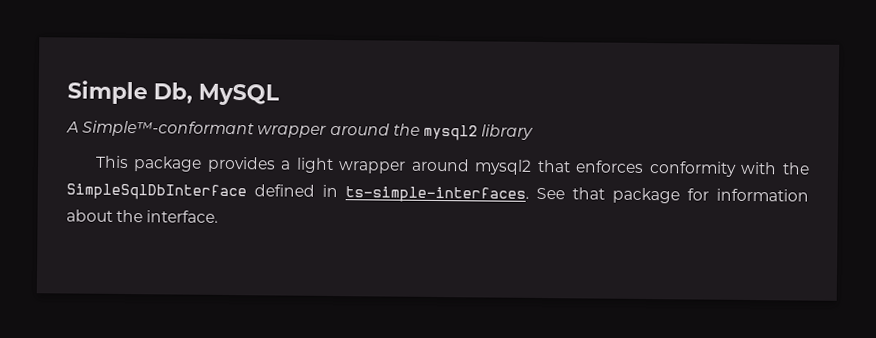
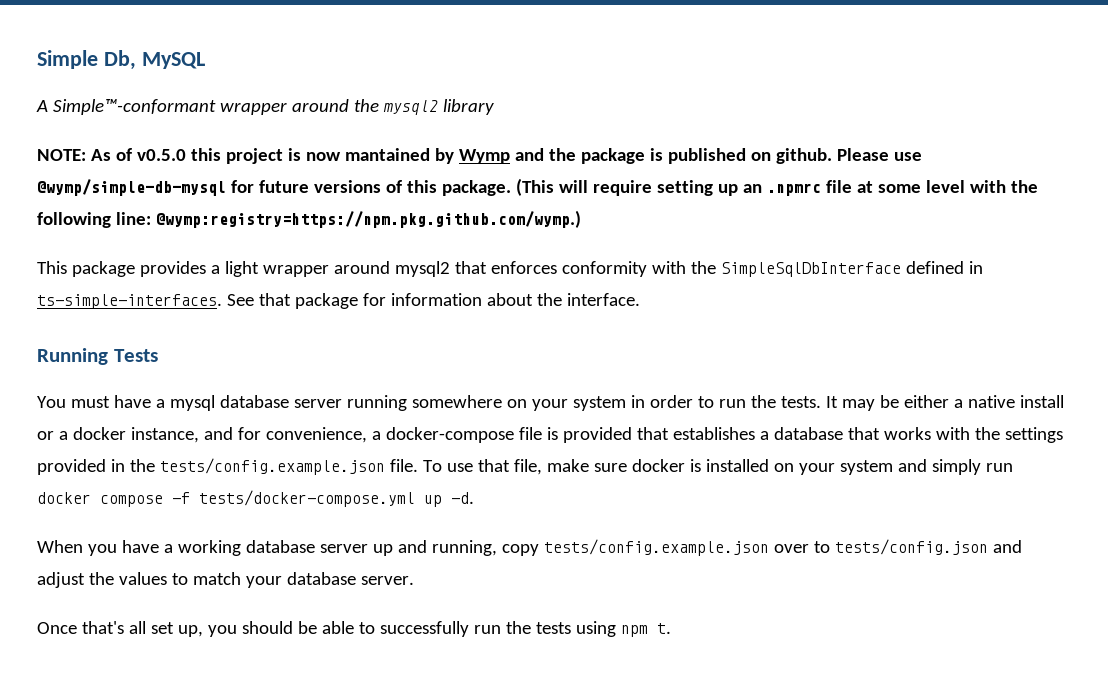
(535, 132) none -> [37,148,922,164] [37,178,1038,196] [37,210,581,228] // NOTE: As of v0.5.0 this project is now mantained by Wymp and the package is published on github. Please use @wymp/simple-db-mysql for future versions of this package. (This will require setting up an .npmrc file at some level with the following line: @wymp:registry=https://npm.pkg.github.com/wymp.)
(219, 216) none -> [37,348,158,365] [37,395,1064,411] [37,427,1063,443] [37,458,1013,475] [37,490,474,507] [37,539,1022,556] [37,572,414,588] [37,621,671,637] // Running Tests // You must have a mysql database server running somewhere on your system in order to run the tests. It may be either a native install or a docker instance, and for convenience, a docker-compose file is provided that establishes a database that works with the settings provided in the tests/config.example.json file. To use that file, make sure docker is installed on your system and simply run docker compose -f tests/docker-compose.yml up -d. // When you have a working database server up and running, copy tests/config.example.json over to tests/config.json and adjust the values to match your database server. // Once that's all set up, you should be able to successfully run the tests using npm t.

